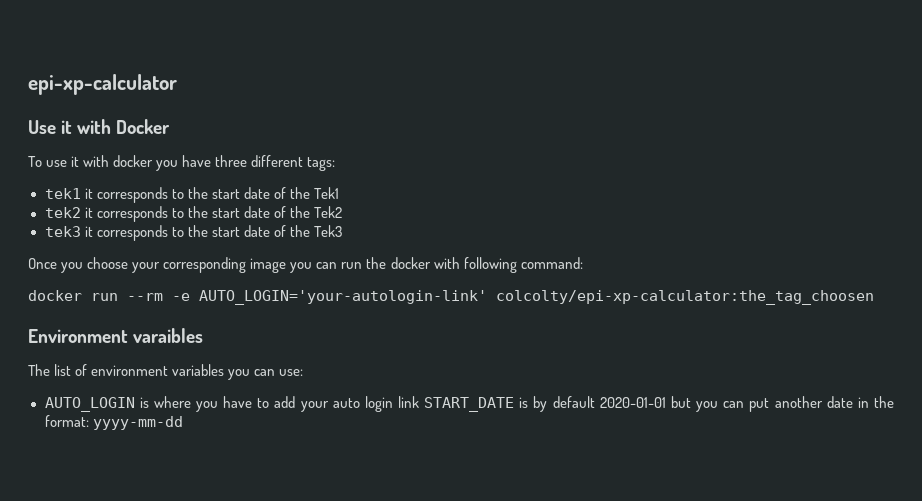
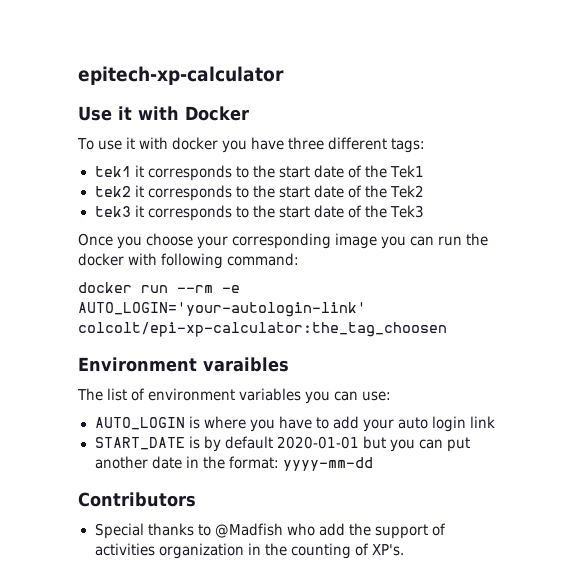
[28,74,177,95] epi-xp-calculator -> [78,66,284,85] epitech-xp-calculator
[496,290,874,305] colcolty/epi-xp-calculator:the_tag_choosen -> [78,322,447,337] colcolt/epi-xp-calculator:the_tag_choosen
(420, 402) none -> (496, 422) //
(183, 423) none -> [78,492,196,507] [94,523,446,539] [94,543,404,559] // Contributors // Special thanks to @Madfish who add the support of activities organization in the counting of XP's.

